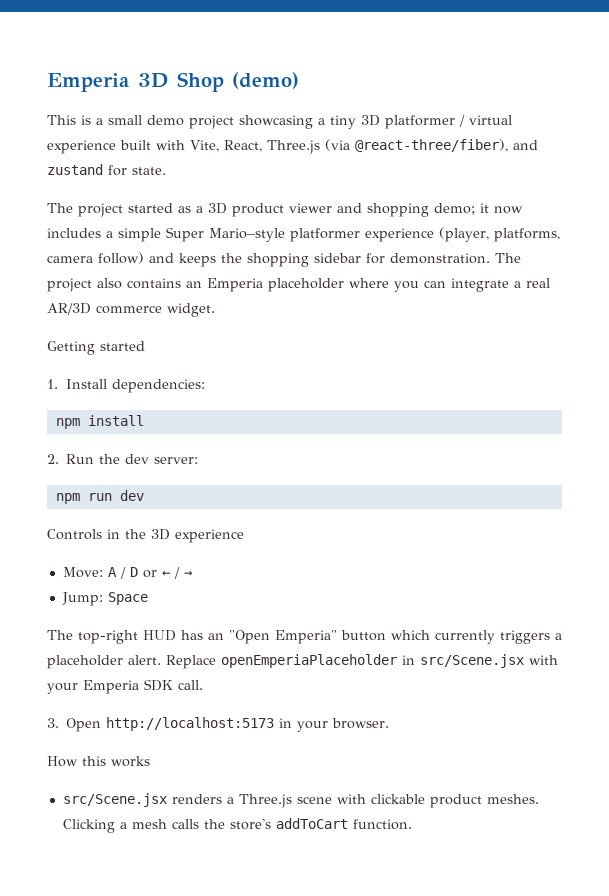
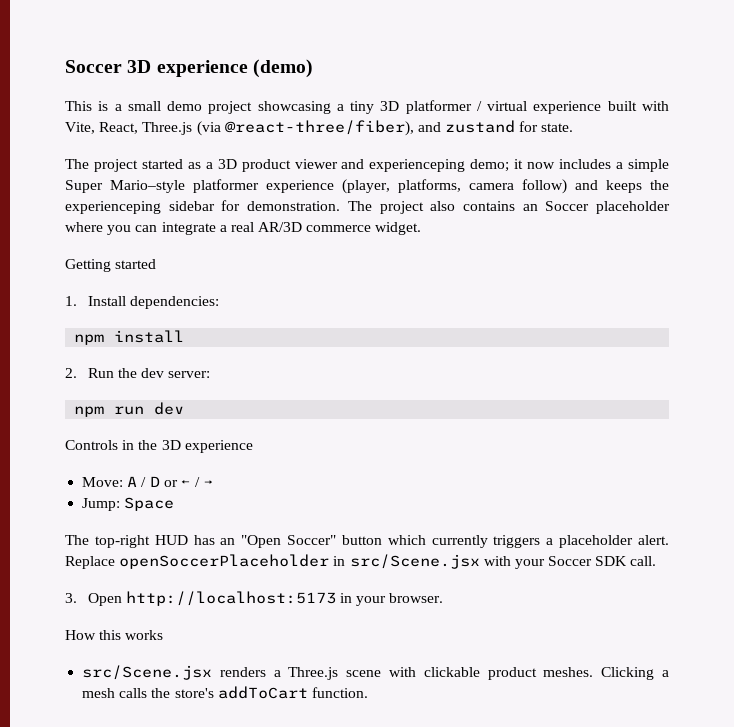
[47,72,224,92] Emperia 3D Shop -> [65,60,248,77] Soccer 3D experience
[367,203,429,217] shopping -> [369,159,466,172] experienceping
[247,253,309,267] shopping -> [65,201,161,214] experienceping
[207,278,263,292] Emperia -> [545,201,590,211] Soccer
[275,630,337,644] Emperia" -> [287,535,337,545] Soccer"
[221,654,397,668] openEmperiaPlaceholder -> [119,554,330,569] openSoccerPlaceholder
[83,680,139,694] Emperia -> [548,556,593,566] Soccer

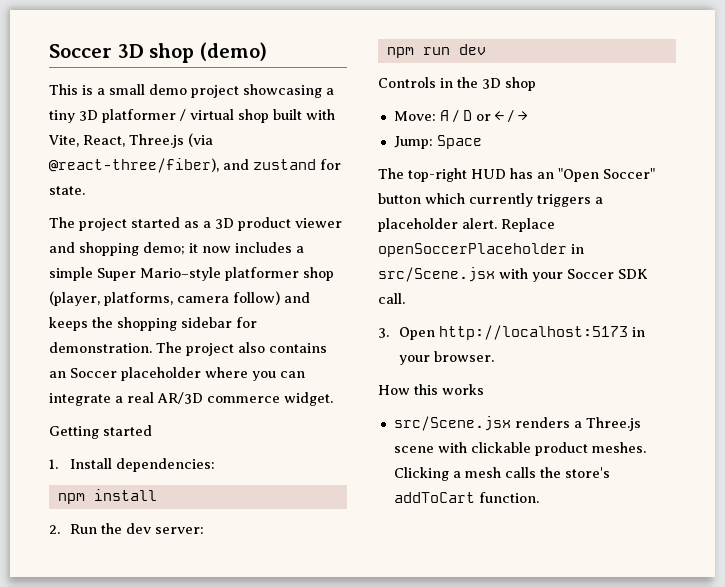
[156,60,248,77] experience -> [149,43,195,63] shop
[533,101,602,114] experience -> [238,109,269,123] shop
[369,159,466,172] experienceping -> [79,242,139,256] shopping
[266,180,334,193] experience -> [303,267,334,281] shop
[65,201,161,214] experienceping -> [117,317,177,331] shopping
[184,440,253,453] experience -> [505,77,536,91] shop

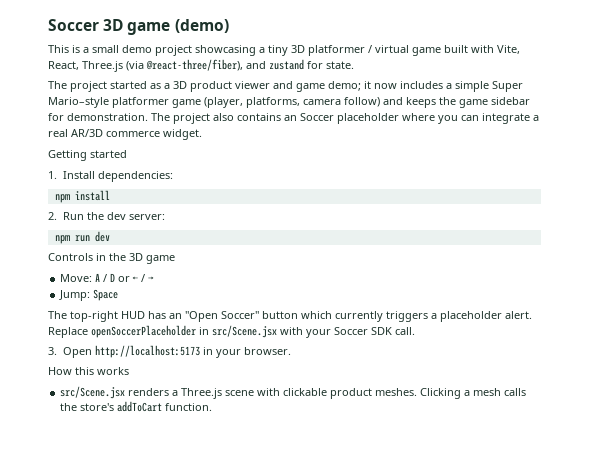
[149,43,195,63] shop -> [127,22,171,35] game
[238,109,269,123] shop -> [412,47,441,56] game
[79,242,139,256] shopping -> [296,83,325,92] game
[303,267,334,281] shop -> [172,99,201,108] game
[117,317,177,331] shopping -> [459,99,488,108] game
[505,77,536,91] shop -> [146,255,175,264] game

